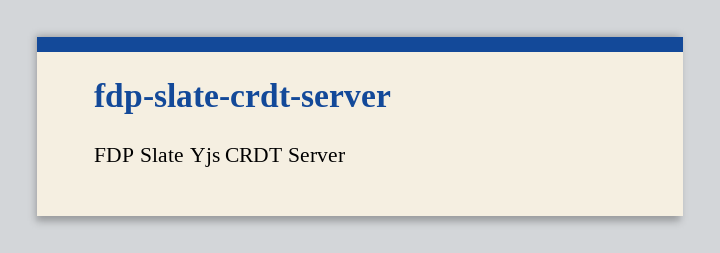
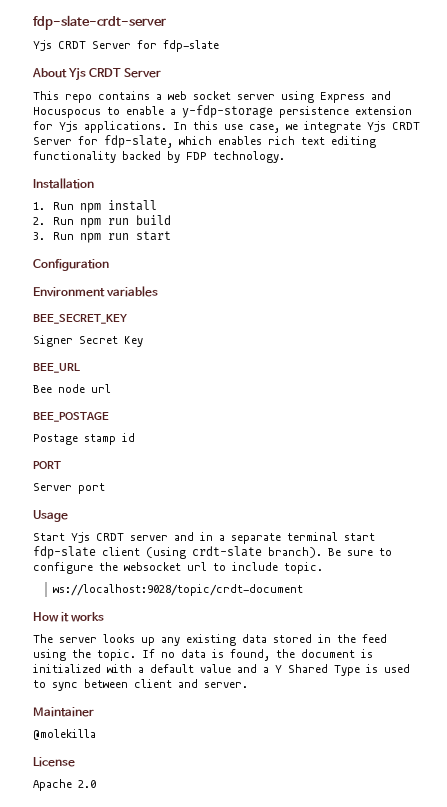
[94,148,346,167] FDP Slate Yjs CRDT Server -> [33,40,219,52] [32,67,161,81] [33,91,391,103] [33,105,412,118] [33,121,420,133] [33,135,376,148] [33,151,285,163] [33,178,94,189] [33,200,157,213] [33,215,171,228] [33,231,171,243] [33,259,109,271] [33,286,159,297] [33,314,127,324] [33,335,143,347] [33,363,80,373] [33,384,111,393] [33,412,109,422] [33,433,135,445] [33,461,61,469] [33,483,105,494] [33,510,68,522] [33,532,375,544] [33,546,392,559] [33,562,323,574] [52,584,303,596] [33,612,105,622] [33,634,387,646] [33,649,373,661] [33,664,410,676] [33,679,248,691] [33,707,94,717] [33,729,96,740] [33,757,75,767] [33,779,96,791] Yjs CRDT Server for fdp-slate // About Yjs CRDT Server // This repo contains a web socket server using Express and Hocuspocus to enable a y-fdp-storage persistence extension for Yjs applications. In this use case, we integrate Yjs CRDT Server for fdp-slate, which enables rich text editing functionality backed by FDP technology. // Installation // 1. Run npm install // 2. Run npm run build // 3. Run npm run start // Configuration // Environment variables // BEE_SECRET_KEY // Signer Secret Key // BEE_URL // Bee node url // BEE_POSTAGE // Postage stamp id // PORT // Server port // Usage // Start Yjs CRDT server and in a separate terminal start fdp-slate client (using crdt-slate branch). Be sure to configure the websocket url to include topic. // ws://localhost:9028/topic/crdt-document // How it works // The server looks up any existing data stored in the feed using the topic. If no data is found, the document is initialized with a default value and a Y Shared Type is used to sync between client and server. // Maintainer // @molekilla // License // Apache 2.0

